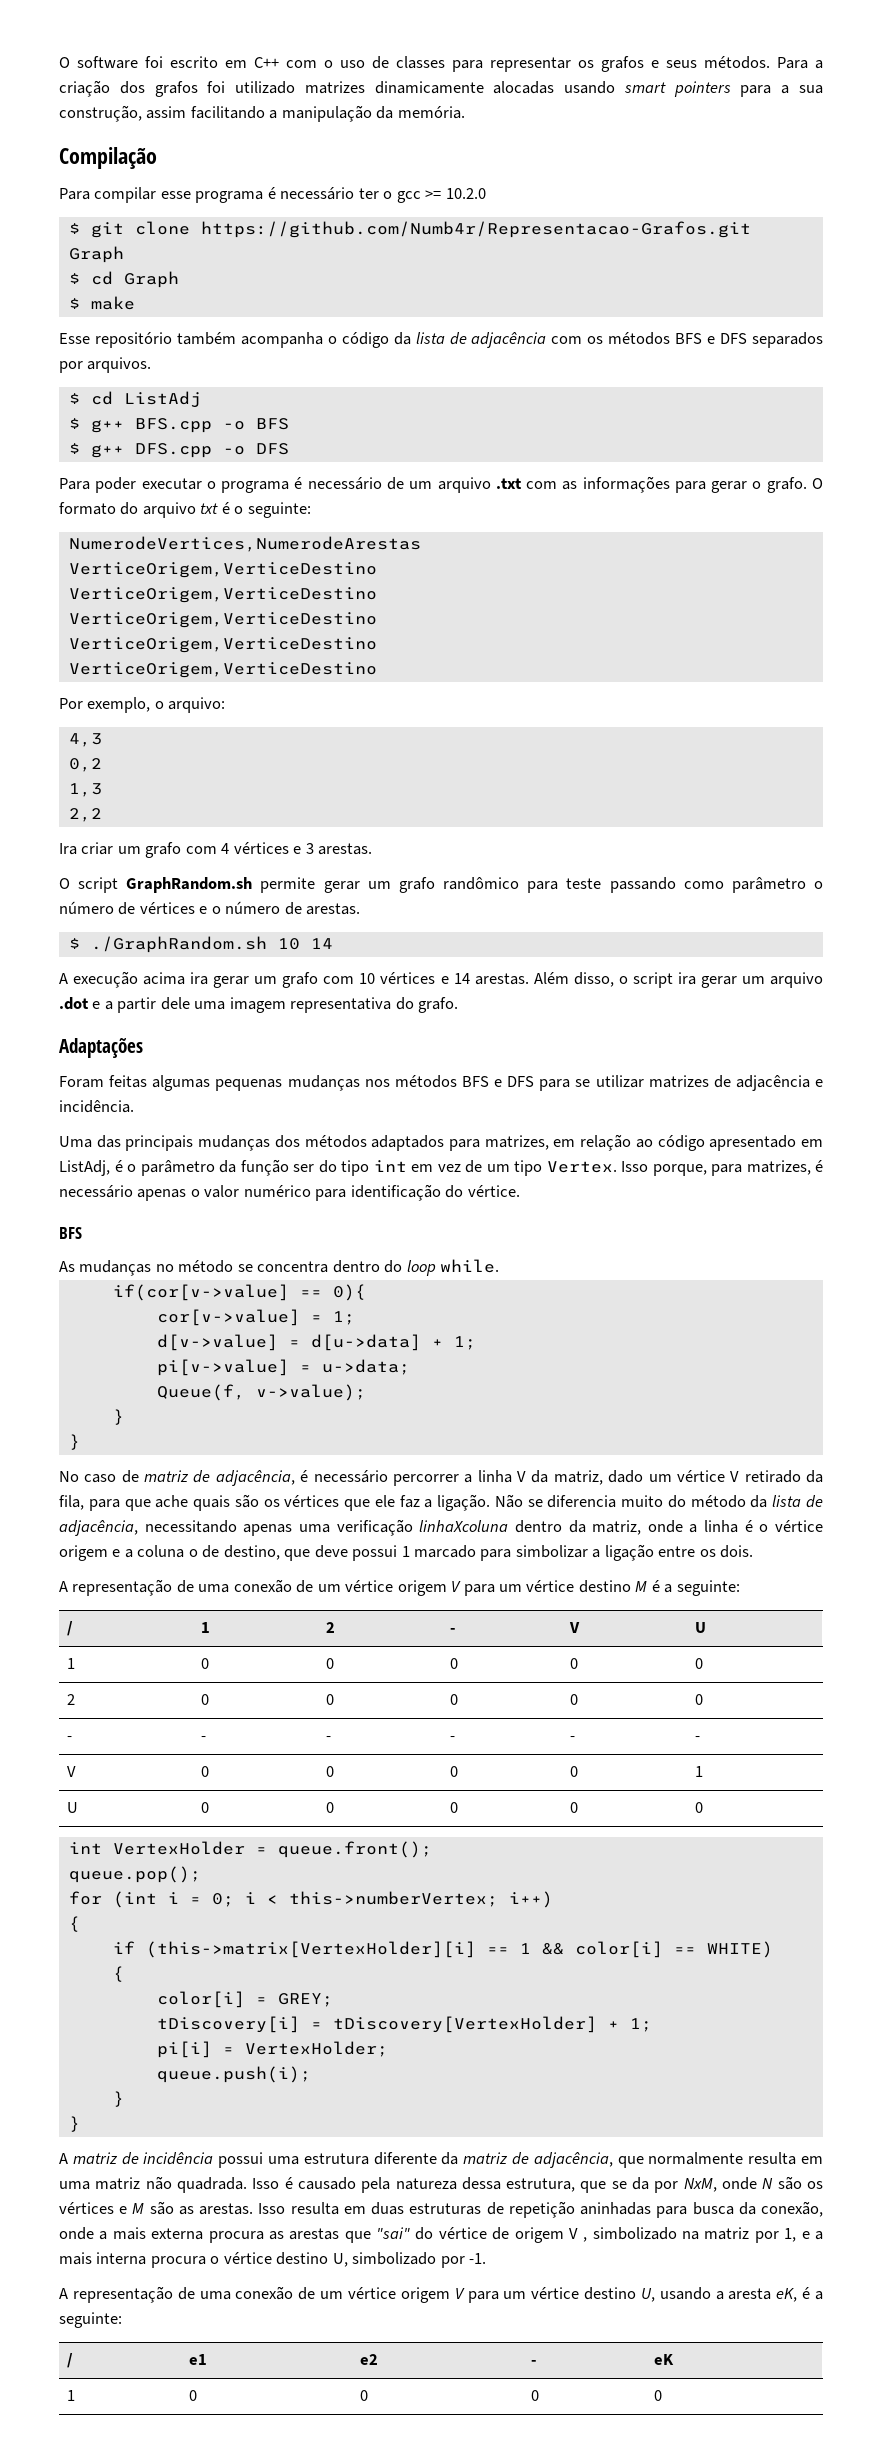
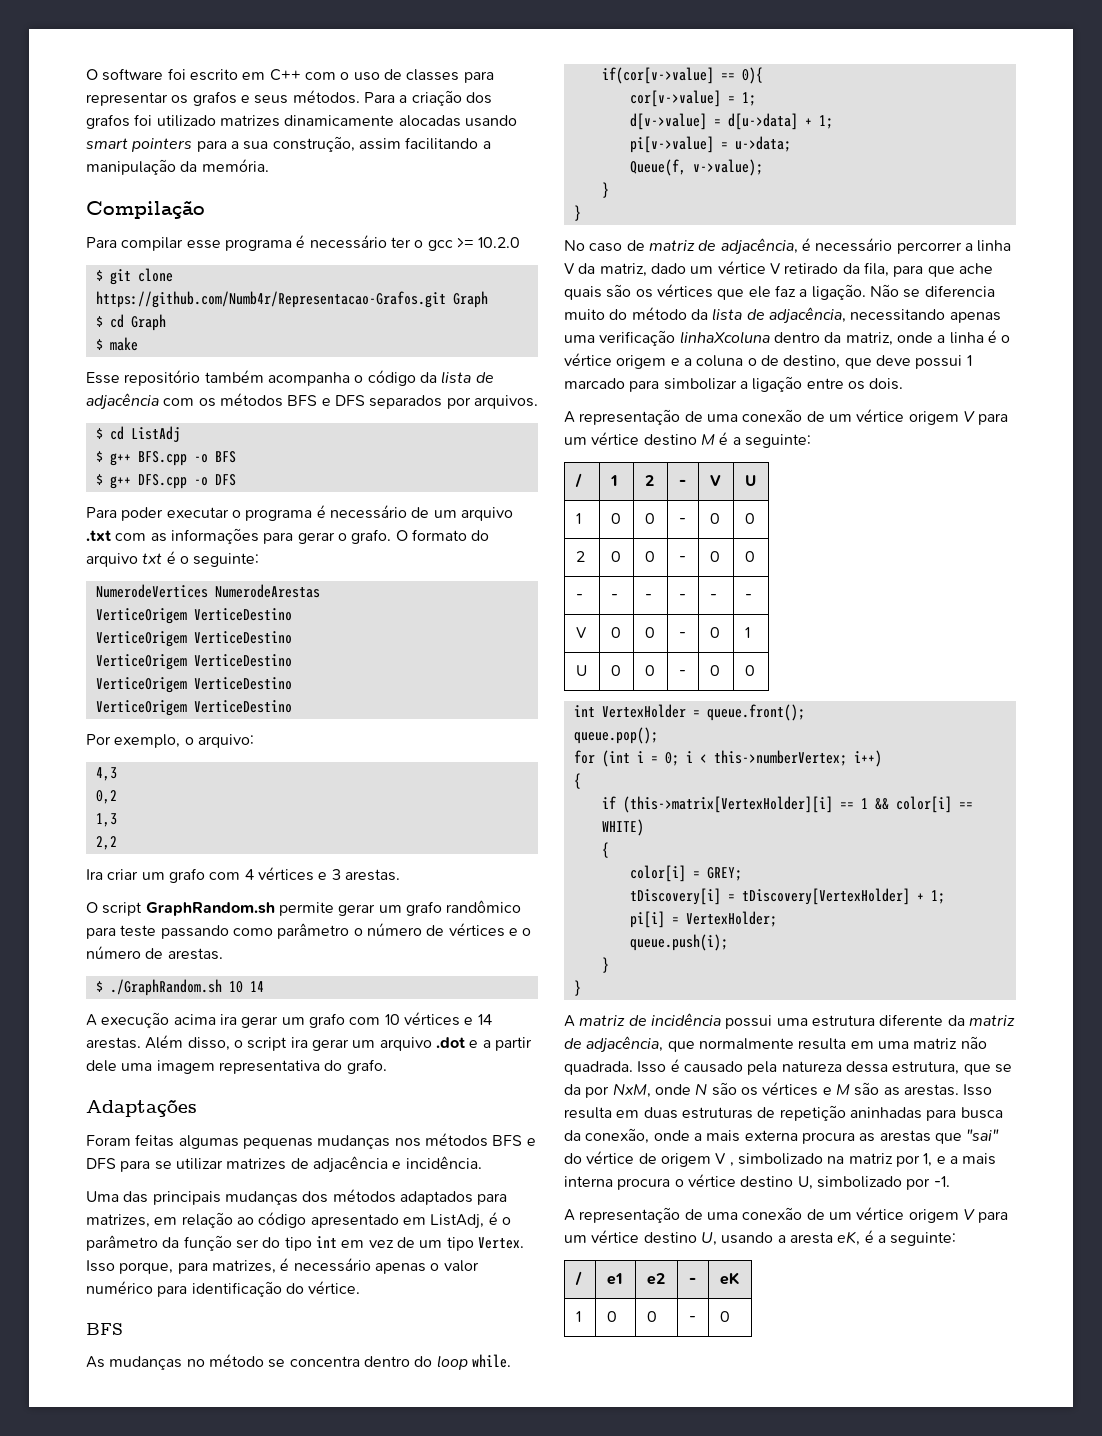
[68,536,421,552] [68,562,377,578] [68,587,377,603] [68,612,377,628] [68,637,377,653] [68,662,377,678] NumerodeVertices,NumerodeArestas // VerticeOrigem,VerticeDestino // VerticeOrigem,VerticeDestino // VerticeOrigem,VerticeDestino // VerticeOrigem,VerticeDestino // VerticeOrigem,VerticeDestino -> [95,584,320,598] [95,608,292,624] [95,631,292,647] [95,654,292,670] [95,677,292,693] [95,700,292,716] NumerodeVertices NumerodeArestas // VerticeOrigem VerticeDestino // VerticeOrigem VerticeDestino // VerticeOrigem VerticeDestino // VerticeOrigem VerticeDestino // VerticeOrigem VerticeDestino
[450,1658,459,1669] 0 -> [678,518,686,524] -
[450,1694,459,1705] 0 -> [678,556,686,562] -
[450,1766,459,1777] 0 -> [678,632,686,638] -
[450,1802,459,1813] 0 -> [678,670,686,676] -
[531,2390,540,2401] 0 -> [688,1316,696,1322] -

